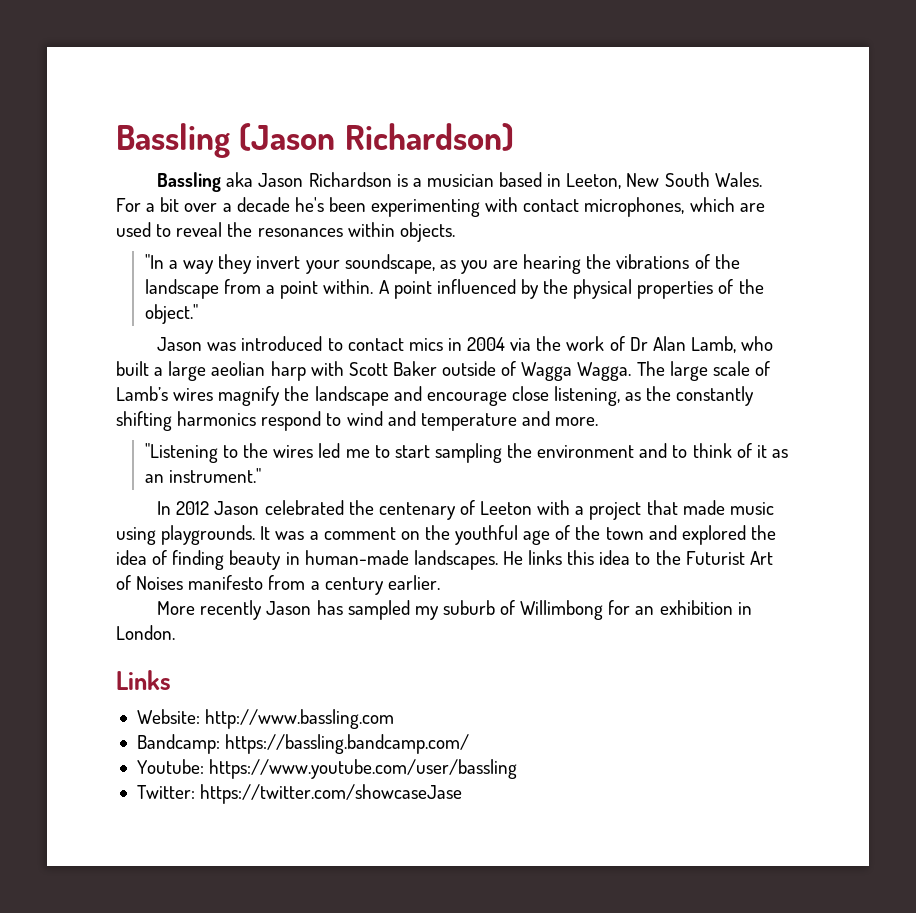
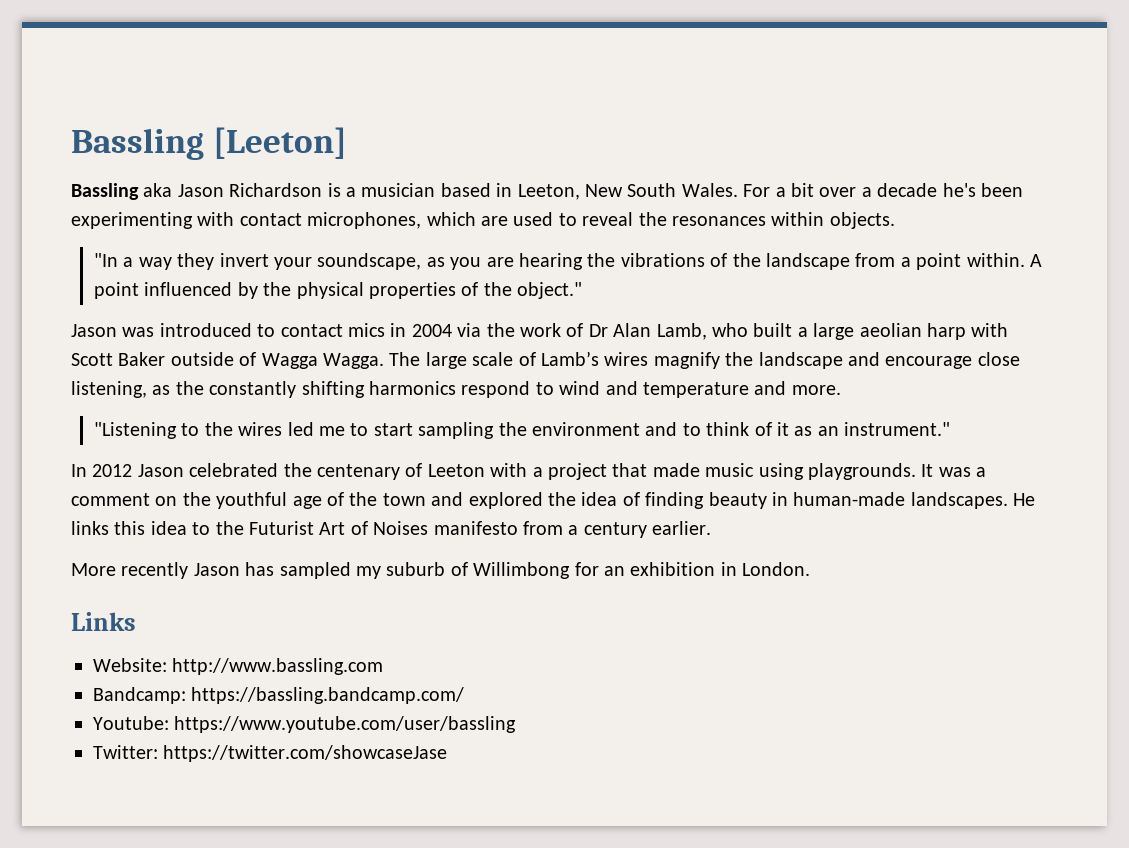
[116,123,514,158] Bassling (Jason Richardson) -> [71,127,348,160] Bassling [Leeton]

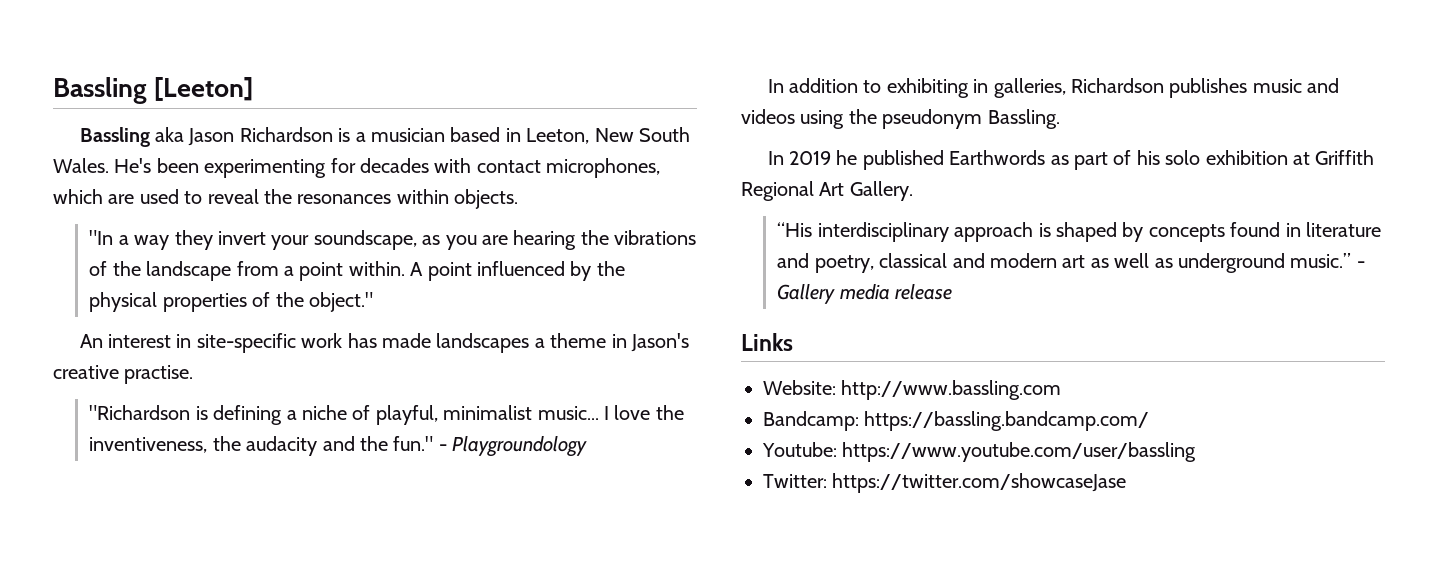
[743,183,1023,197] [71,212,193,229] For a bit over a decade he's been experimenting -> [114,158,429,178] He's been experimenting for decades
[71,323,1009,340] [71,351,1020,369] [71,381,841,398] [93,422,951,439] [71,463,987,480] [71,492,1036,509] [71,521,712,538] [71,562,811,579] Jason was introduced to contact mics in 2004 via the work of Dr Alan Lamb, who built a large aeolian harp with Scott Baker outside of Wagga Wagga. The large scale of Lamb’s wires magnify the landscape and encourage close listening, as the constantly shifting harmonics respond to wind and temperature and more. // "Listening to the wires led me to start sampling the environment and to think of it as an instrument." // In 2012 Jason celebrated the centenary of Leeton with a project that made music using playgrounds. It was a comment on the youthful age of the town and explored the idea of finding beauty in human-made landscapes. He links this idea to the Futurist Art of Noises manifesto from a century earlier. // More recently Jason has sampled my suburb of Willimbong for an exhibition in London. -> [79,333,690,353] [53,365,194,384] [89,405,684,425] [89,436,588,457] [767,78,1340,98] [741,109,1060,129] [767,150,1375,170] [741,181,913,201] [777,222,1382,242] [777,253,1365,273] [777,284,953,304] An interest in site-specific work has made landscapes a theme in Jason's creative practise. // "Richardson is defining a niche of playful, minimalist music... I love the inventiveness, the audacity and the fun." - Playgroundology // In addition to exhibiting in galleries, Richardson publishes music and videos using the pseudonym Bassling. // In 2019 he published Earthwords as part of his solo exhibition at Griffith Regional Art Gallery. // “His interdisciplinary approach is shaped by concepts found in literature and poetry, classical and modern art as well as underground music.” - Gallery media release

